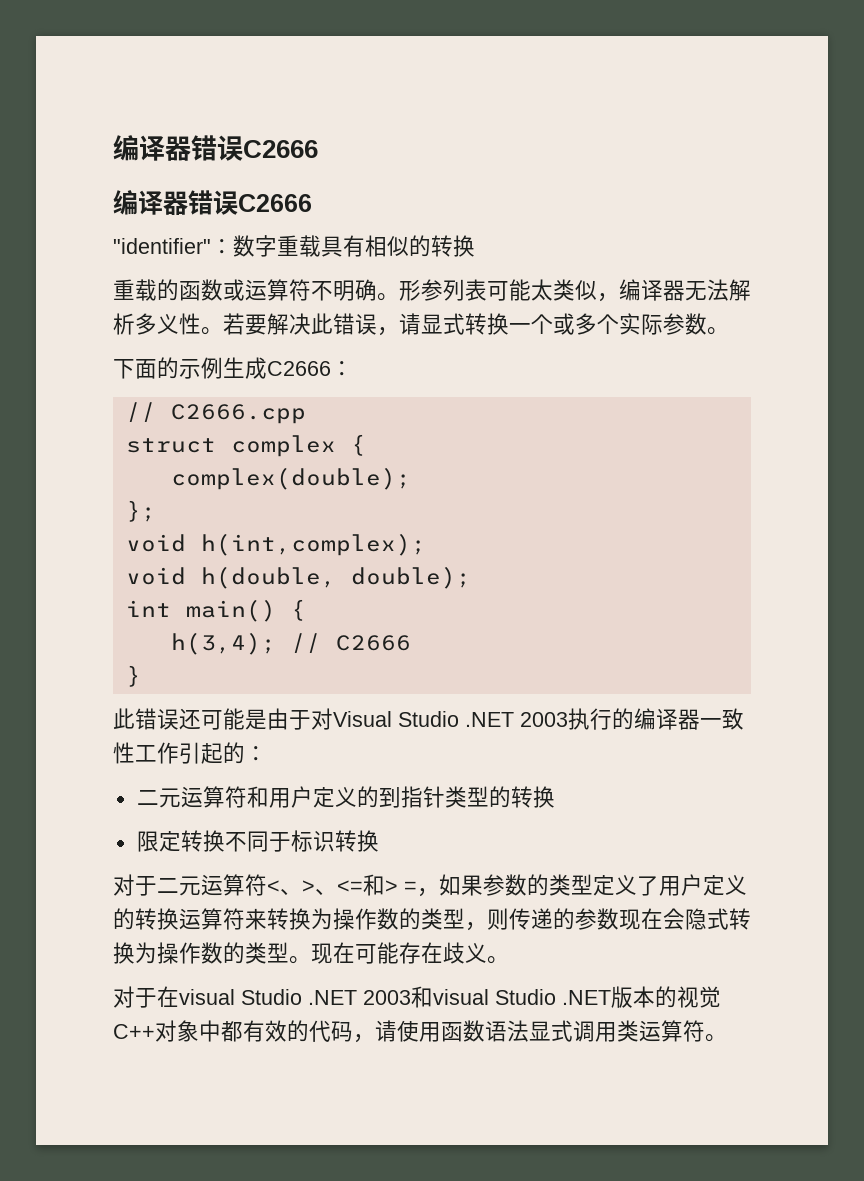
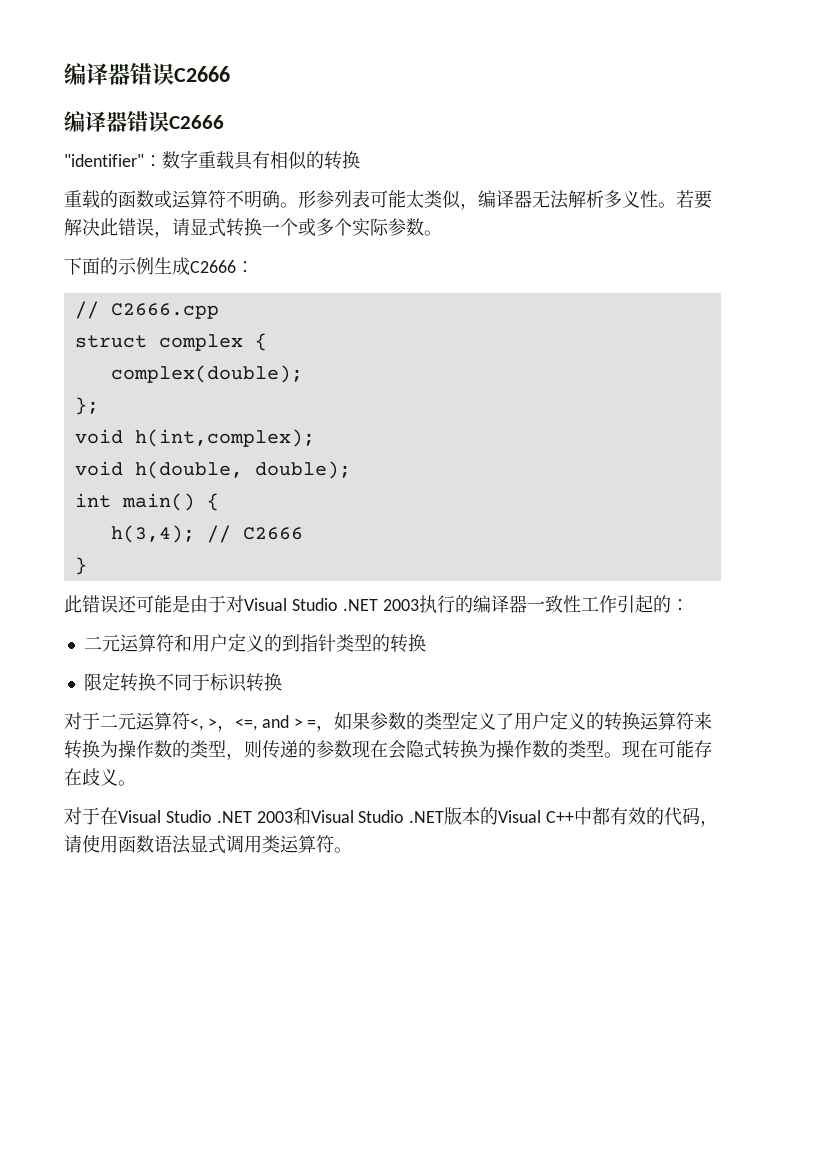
[267,874,385,896] <、>、<=和 -> [190,715,289,732] <, >，<=, and
[179,989,235,1005] visual -> [118,810,161,823] Visual
[433,989,489,1005] visual -> [310,810,354,823] Visual
[677,986,721,1008] [113,1020,199,1042] 视觉C++对象 -> [498,810,575,823] Visual C++

